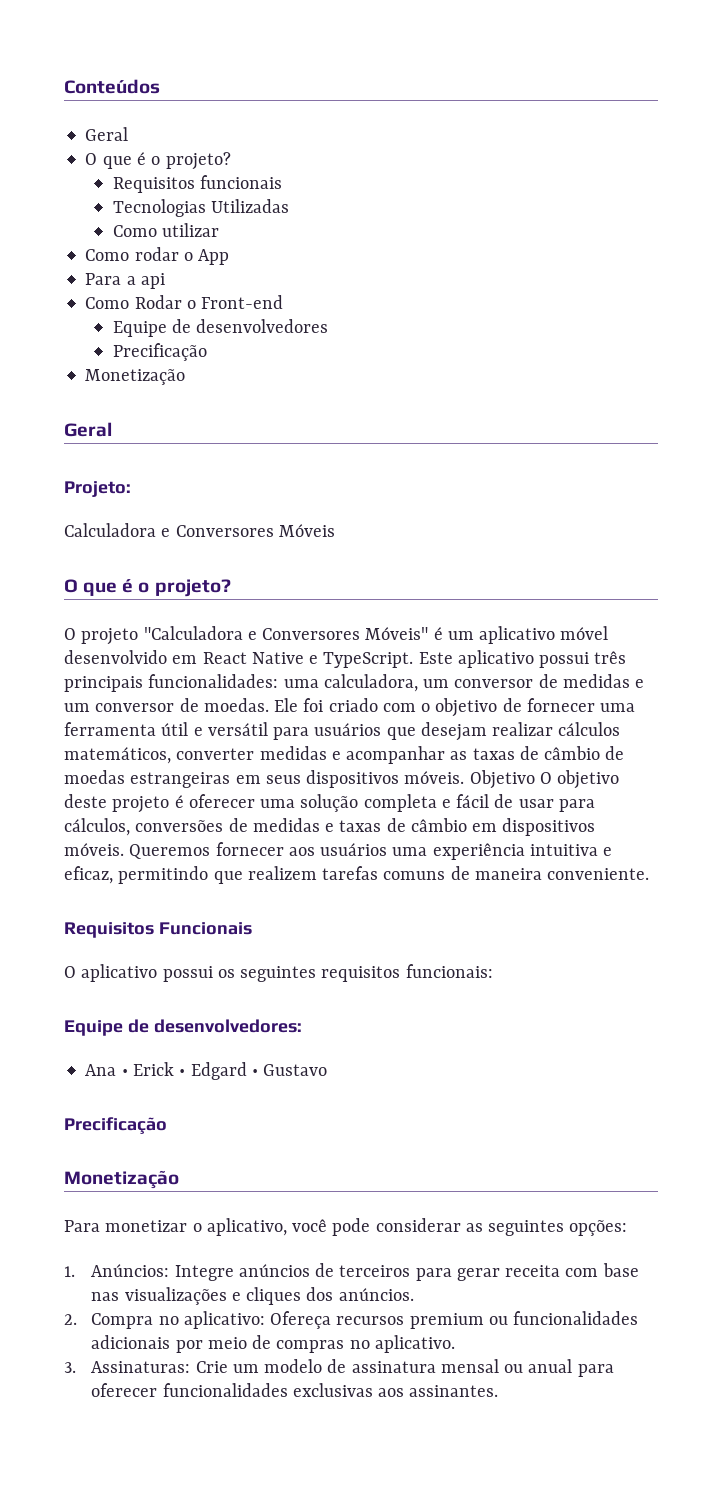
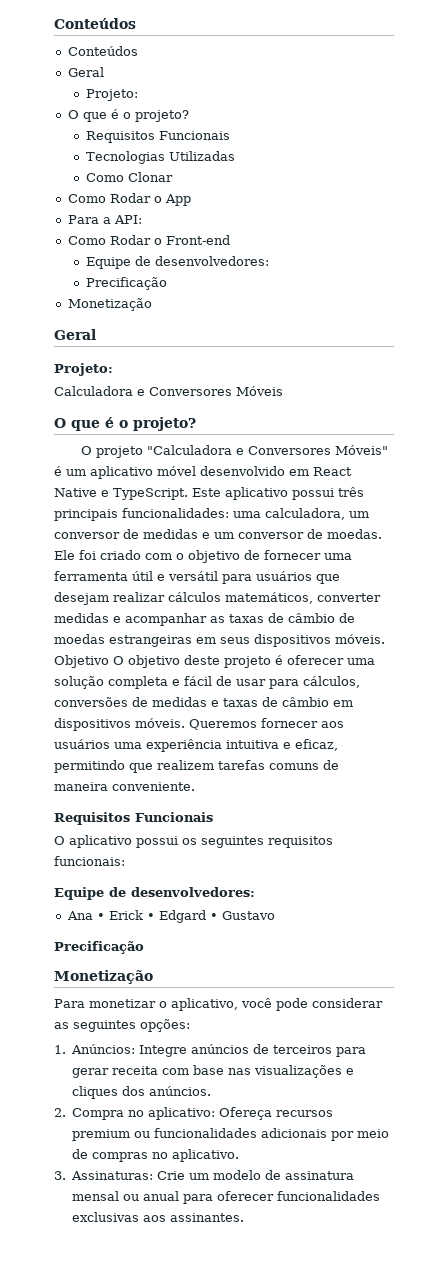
[64,79,160,94] [85,127,129,141] Conteúdos // Geral -> [54,18,136,29] [67,46,138,56] [67,67,104,77] [85,89,138,101] Conteúdos // Conteúdos // Geral // Projeto:
[200,175,283,189] funcionais -> [158,131,230,140] Funcionais
[162,223,220,237] [85,247,179,261] utilizar // Como rodar -> [127,172,173,182] [67,193,151,203] Clonar // Como Rodar
[140,273,165,289] api -> [113,215,142,224] API:
[196,319,329,333] desenvolvedores -> [154,256,269,266] desenvolvedores:

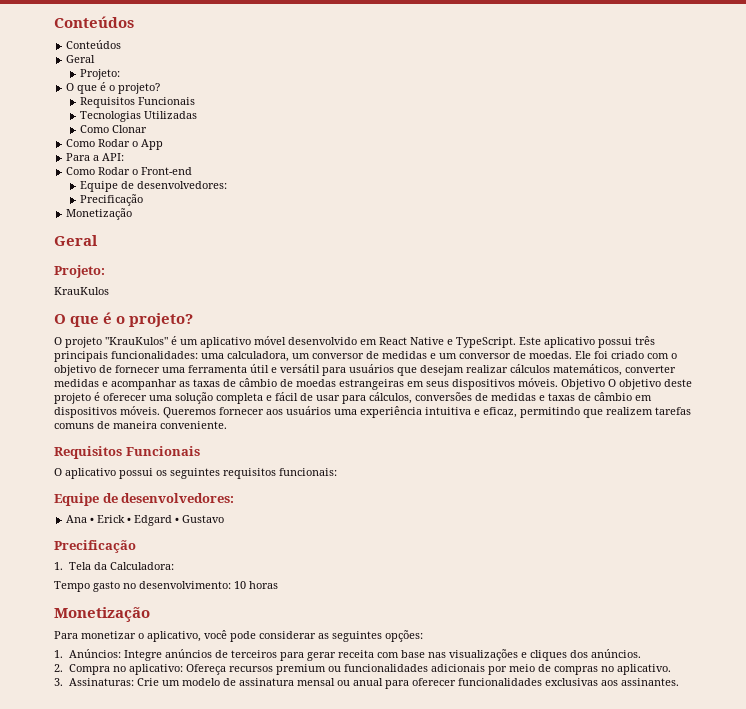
[54,386,283,396] Calculadora e Conversores Móveis -> [54,287,109,295] KrauKulos
[146,445,388,455] "Calculadora e Conversores Móveis" -> [105,337,168,345] "KrauKulos"
(144, 947) none -> [54,562,174,570] [54,581,278,592] // 1. Tela da Calculadora: // Tempo gasto no desenvolvimento: 10 horas

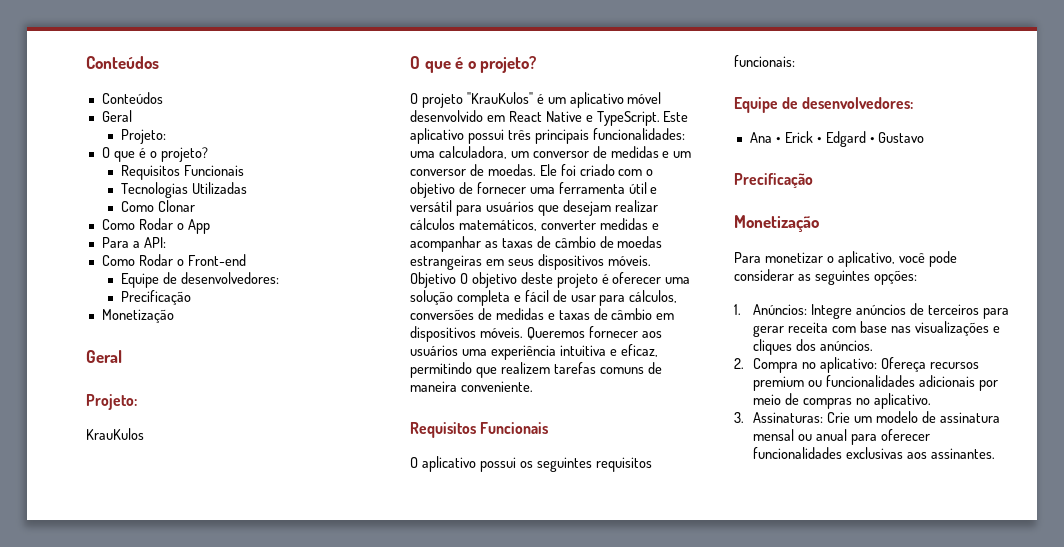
[54,562,174,570] [54,581,278,592] // 1. Tela da Calculadora: // Tempo gasto no desenvolvimento: 10 horas -> (813, 181) none

